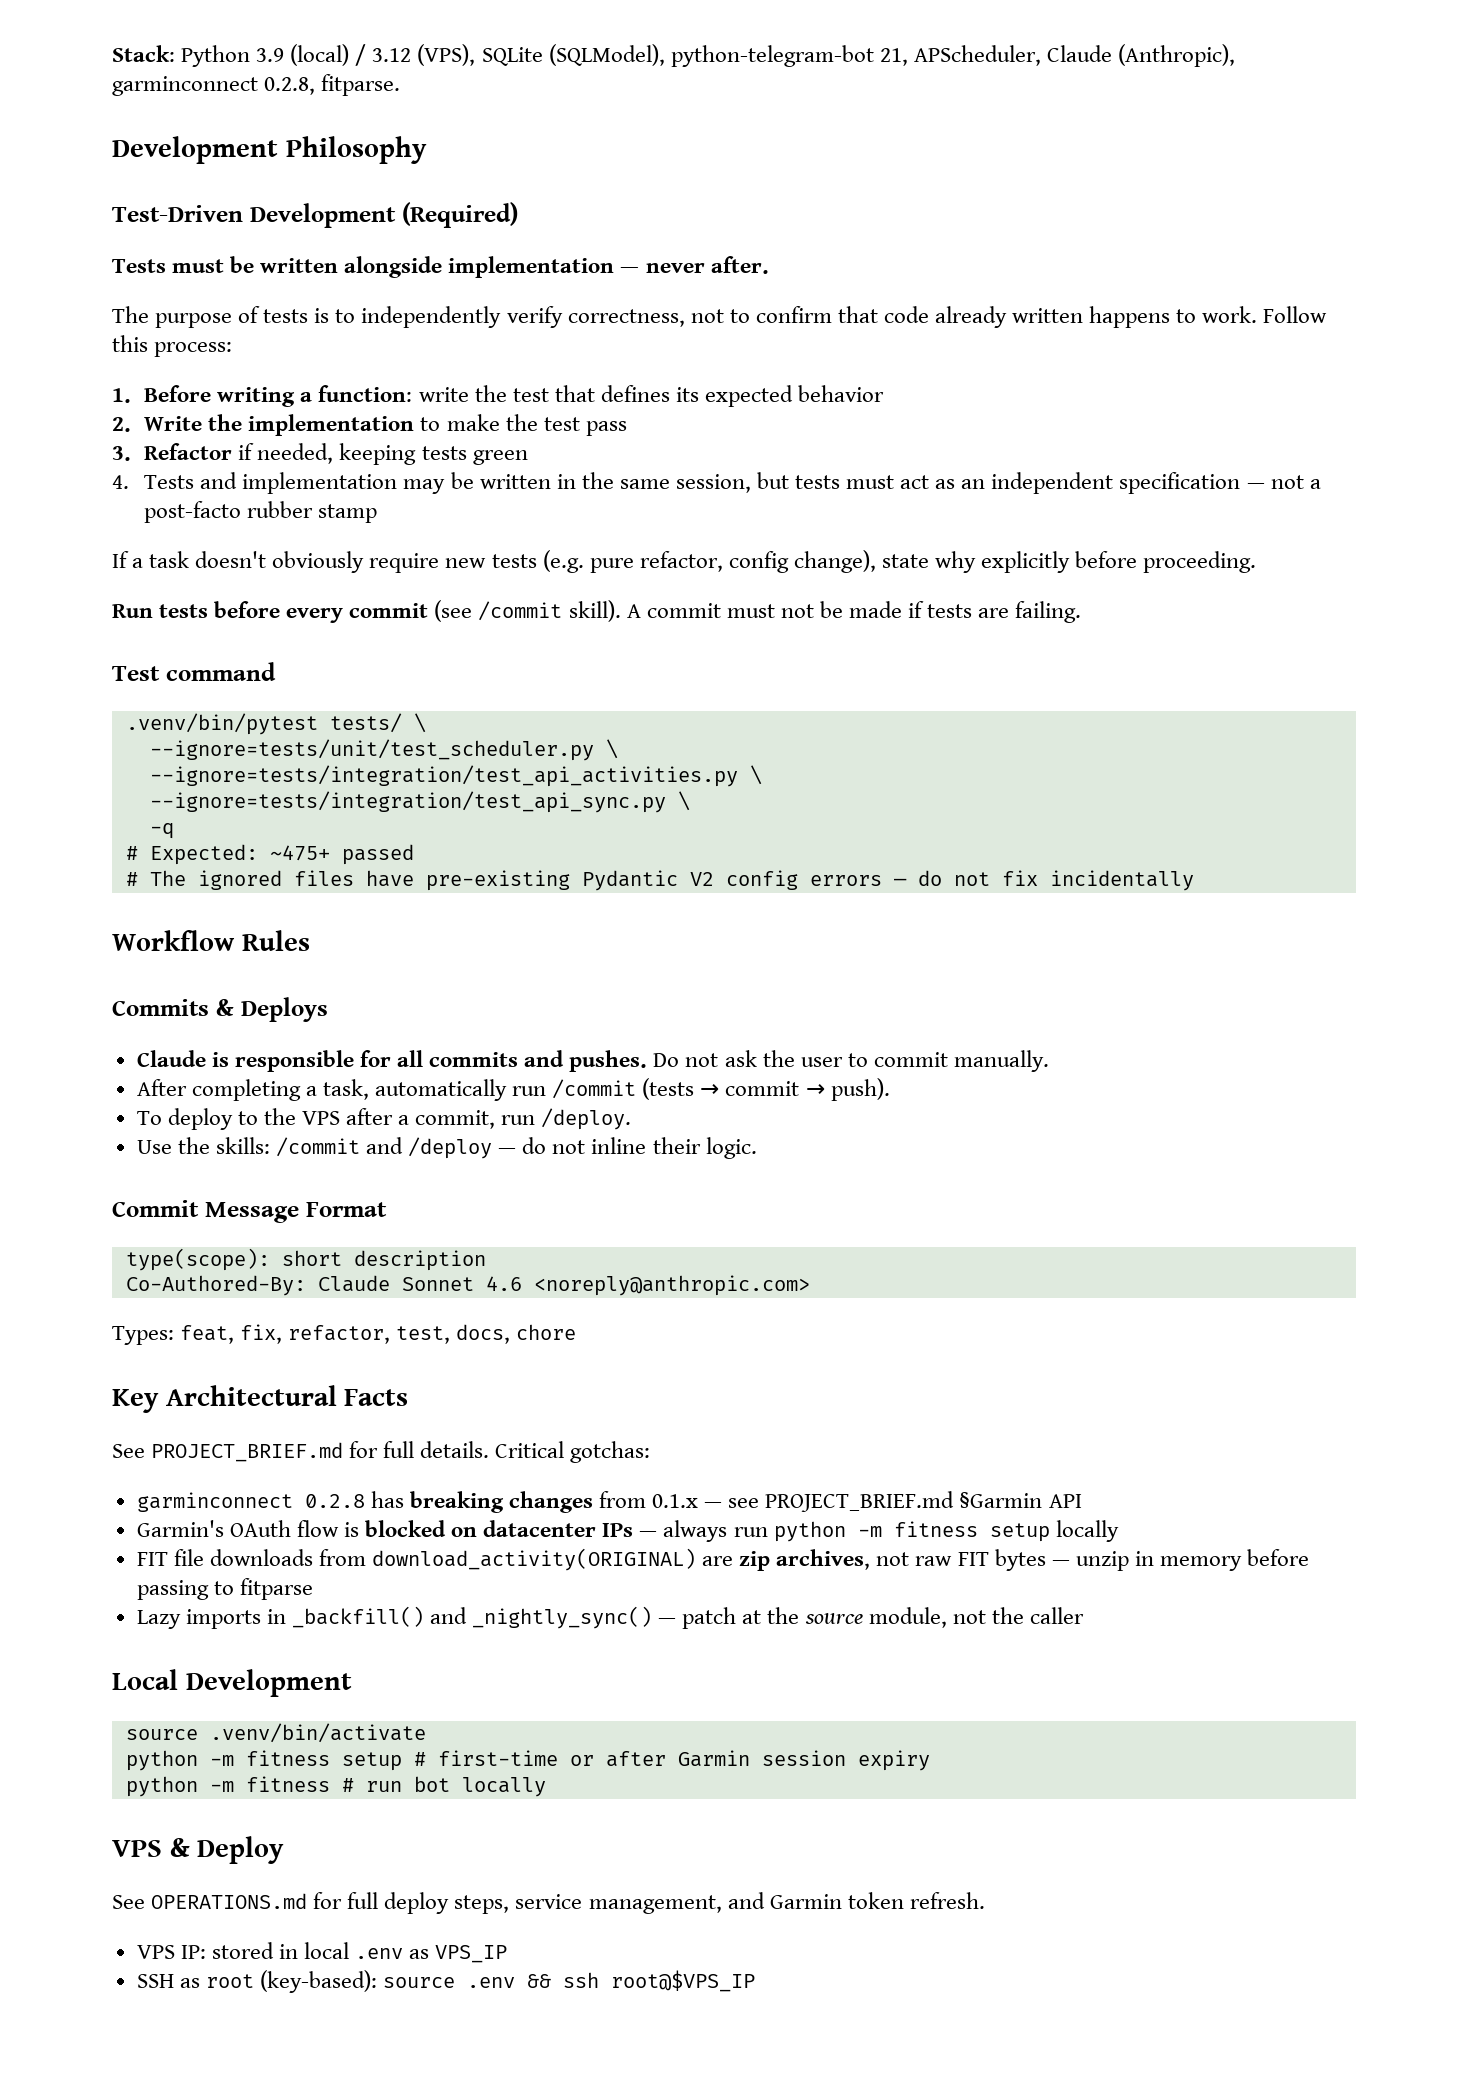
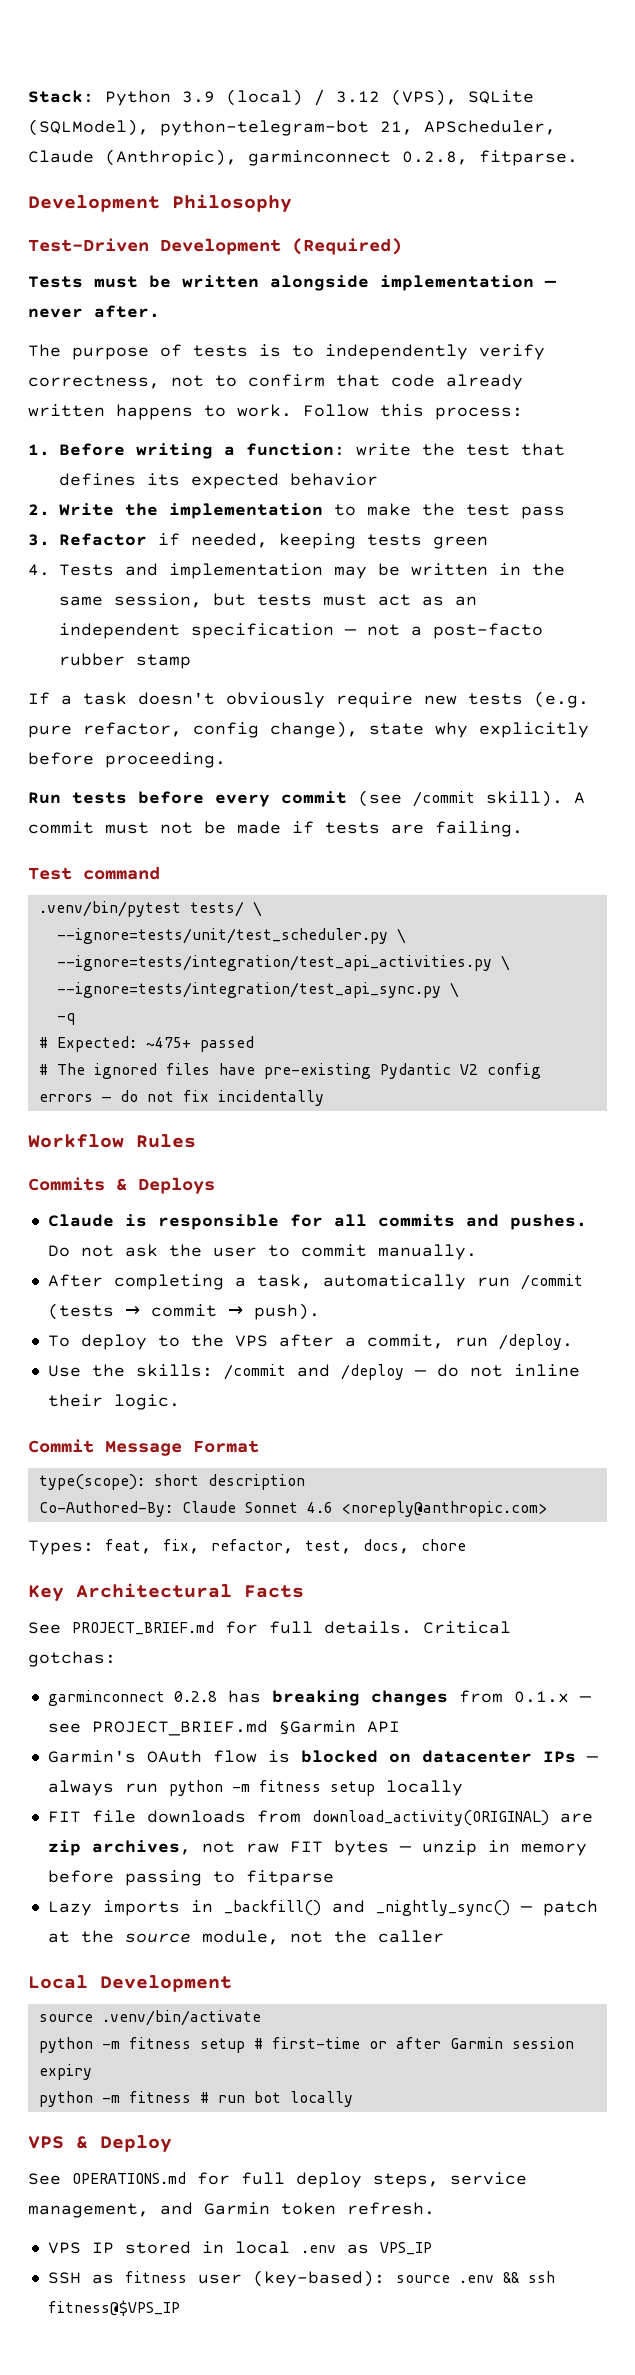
[180,1945,206,1959] IP: -> [91,2242,114,2254] IP
[205,1974,254,1988] root -> [124,2271,242,2284] fitness user
[611,1970,756,1992] root@$VPS_IP -> [47,2300,180,2316] fitness@$VPS_IP

